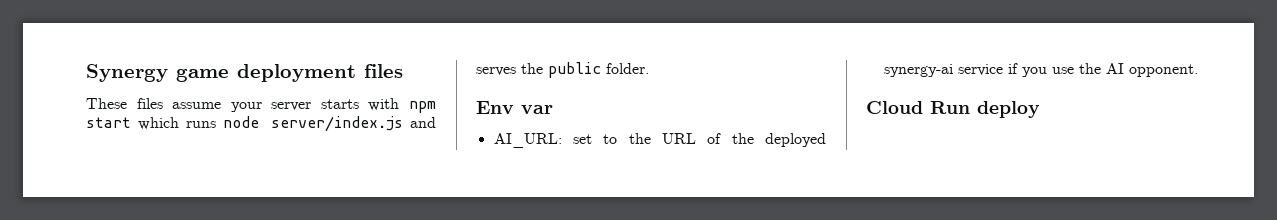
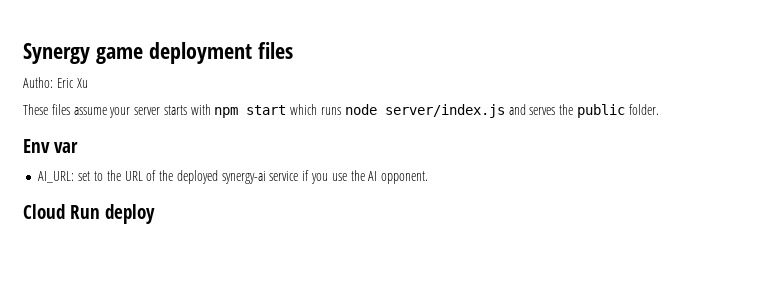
(403, 71) none -> [23,77,88,88] // Autho: Eric Xu

